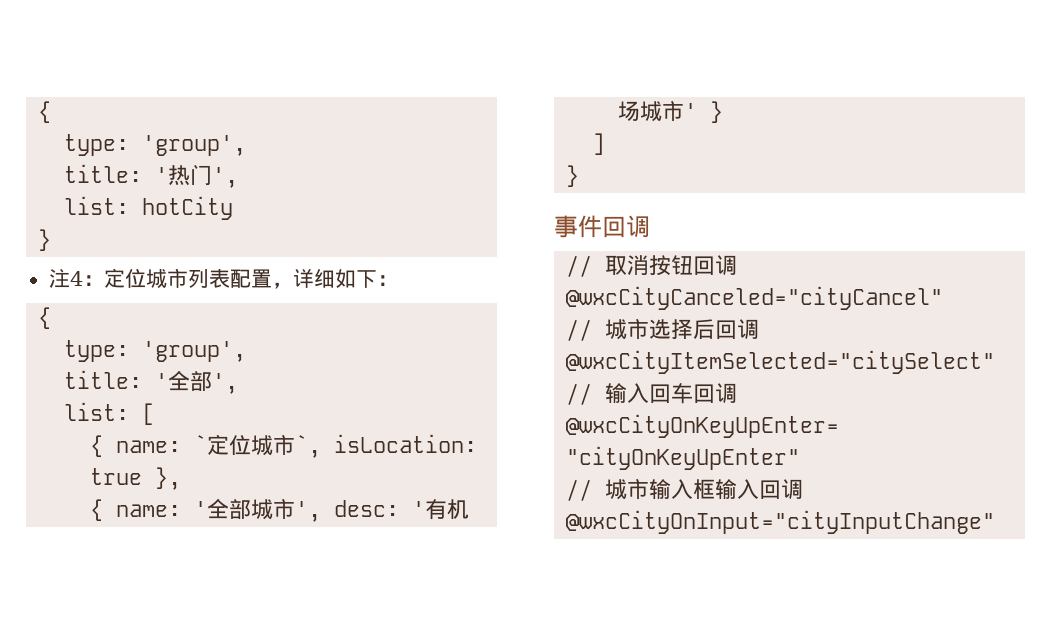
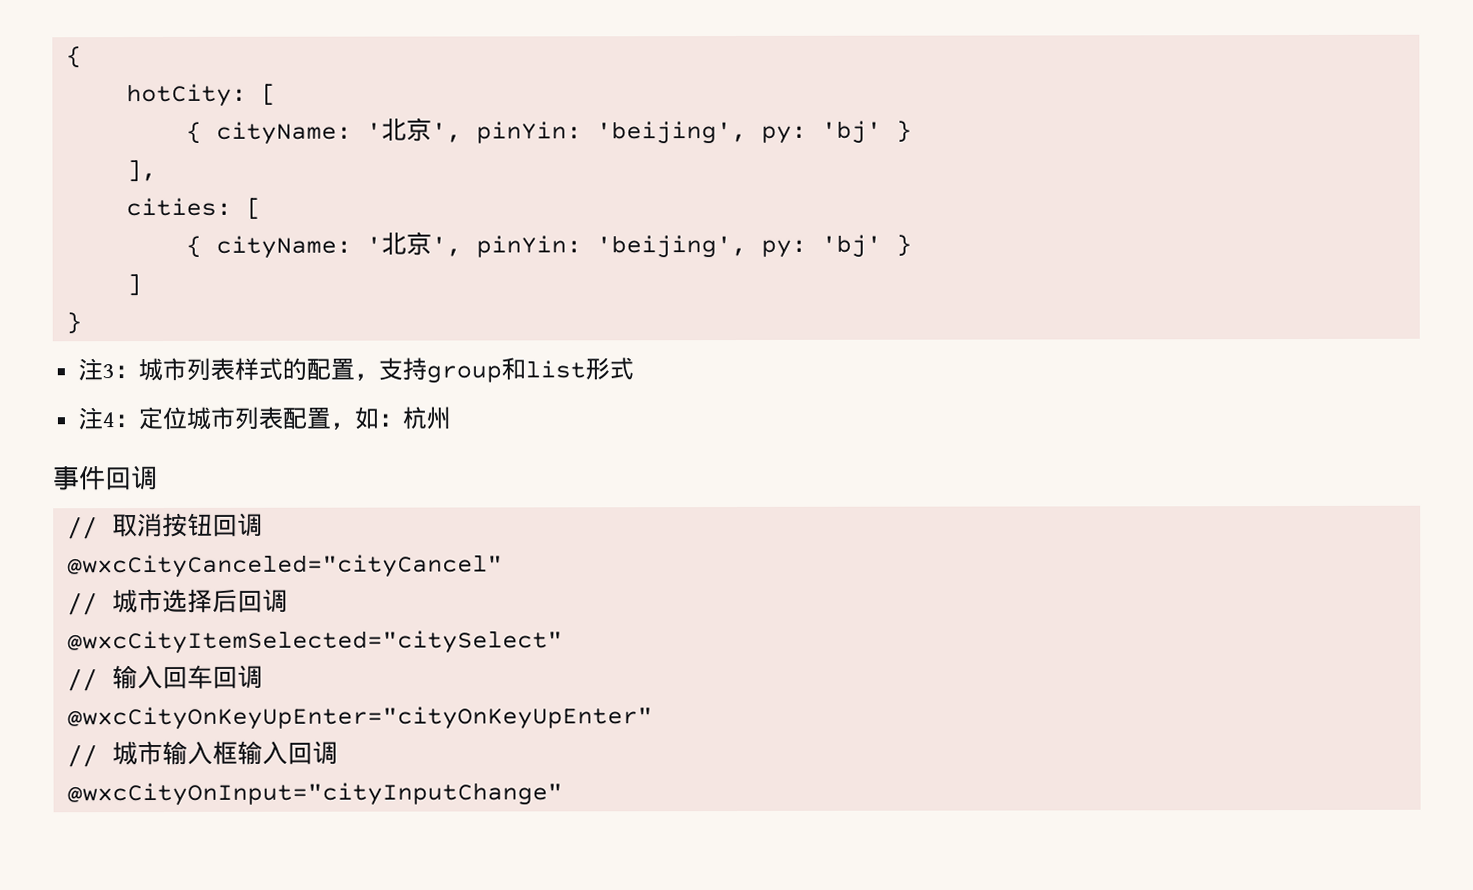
[38,101,52,123] [64,134,247,156] [64,164,239,188] [64,196,234,220] [38,229,52,251] { // type: 'group', // title: '热门', // list: hotCity // } -> [66,46,83,69] [126,83,278,108] [186,117,913,145] [126,160,158,183] [126,197,263,220] [186,231,913,259] [126,274,143,297] [66,312,83,335] [78,357,635,384] { // hotCity: [ // { cityName: '北京', pinYin: 'beijing', py: 'bj' } // ], // cities: [ // { cityName: '北京', pinYin: 'beijing', py: 'bj' } // ] // } // 注3：城市列表样式的配置，支持group和list形式
[292,269,398,288] [38,307,52,329] [64,340,247,362] [64,370,239,394] [64,402,156,425] [90,434,478,458] [90,467,182,490] [90,499,470,522] [618,101,724,123] [592,133,606,155] [566,165,580,187] 详细如下： // { // type: 'group', // title: '全部', // list: [ // { name: `定位城市`, isLocation: true }, // { name: '全部城市', desc: '有机场城市' } // ] // } -> [354,406,452,430] 如：杭州

